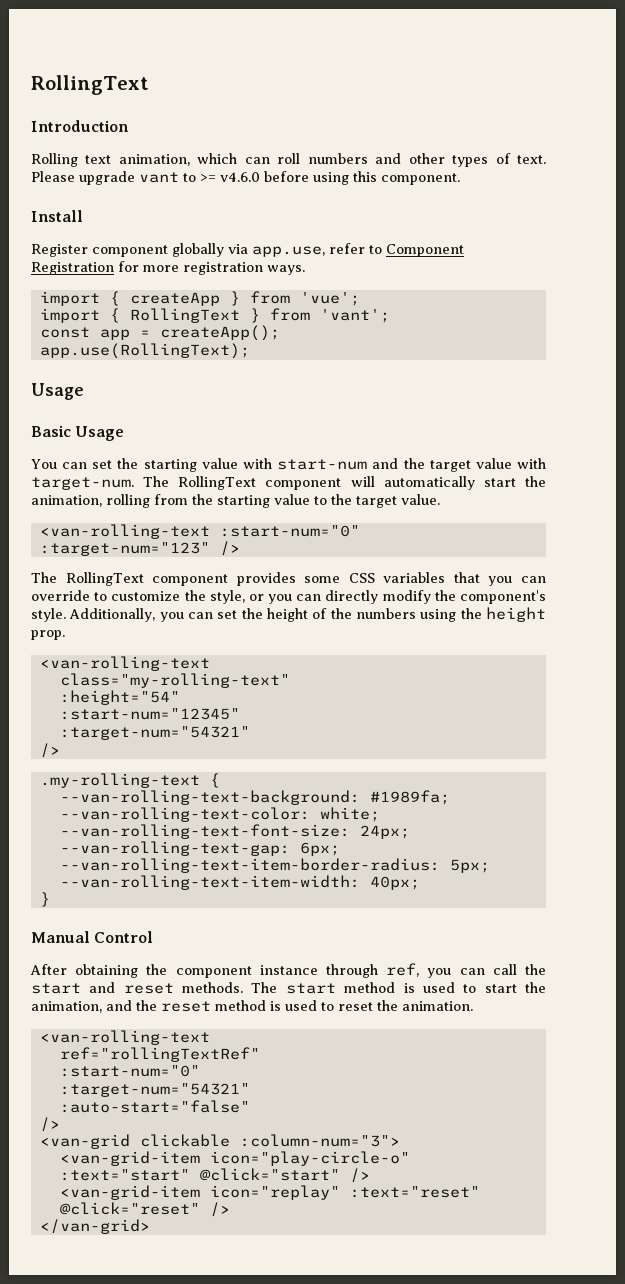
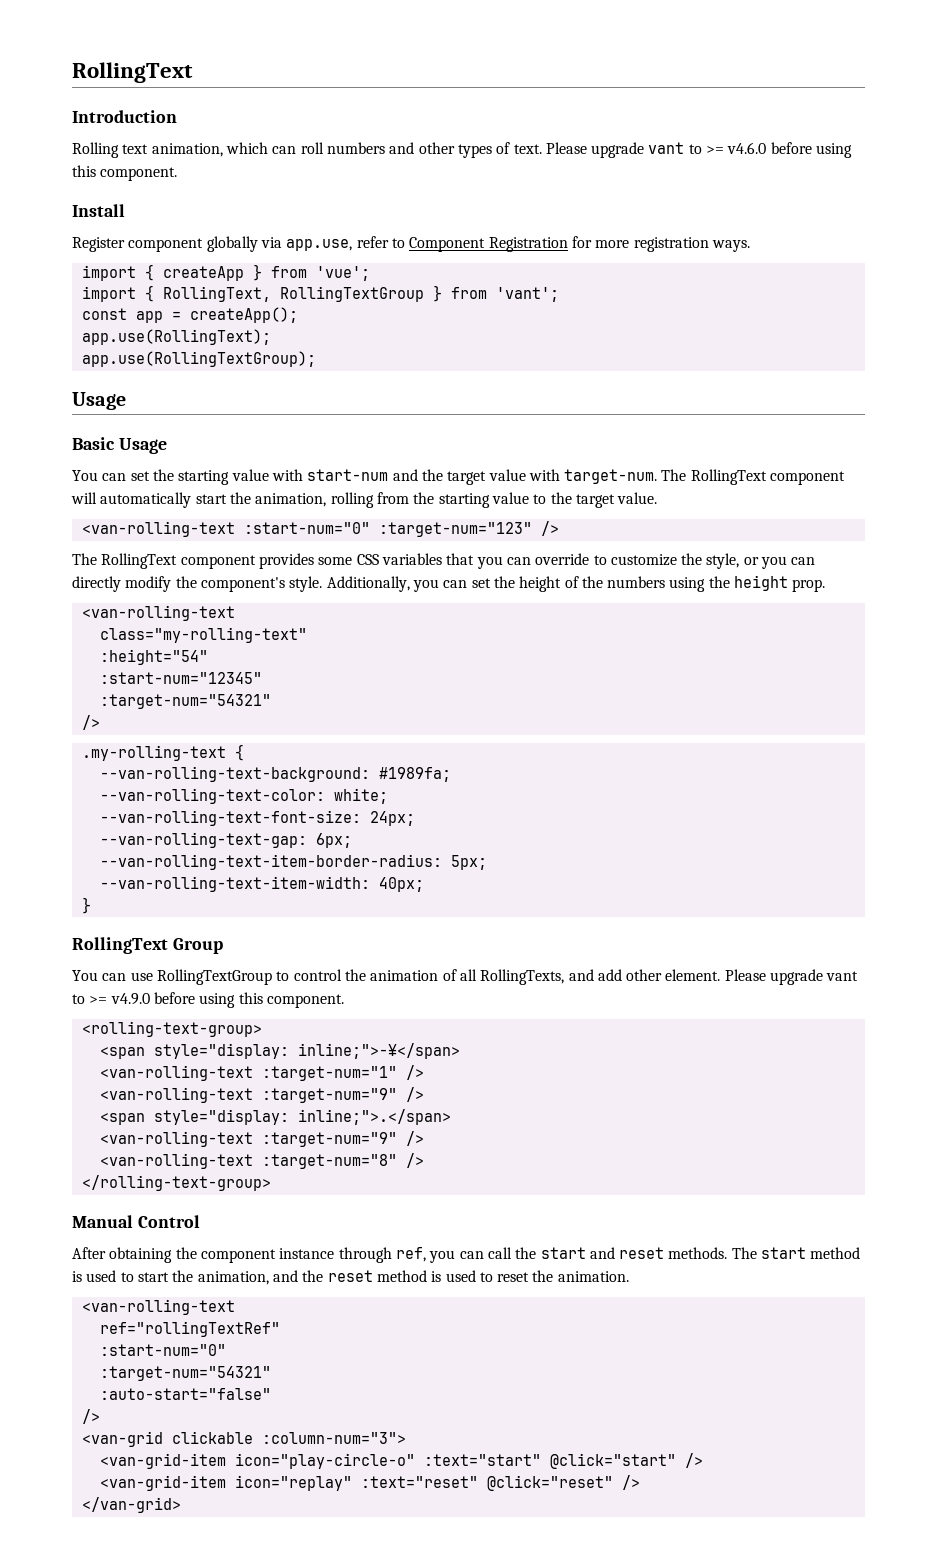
[129,308,240,323] RollingText -> [162,286,424,302] RollingText, RollingTextGroup
(250, 351) none -> [81,351,316,367] // app.use(RollingTextGroup);
(50, 899) none -> [72,937,223,954] [72,969,859,985] [72,992,344,1008] [81,1021,262,1037] [99,1043,460,1059] [99,1065,424,1081] [99,1087,424,1103] [99,1109,451,1125] [99,1131,424,1147] [99,1153,424,1169] [81,1175,271,1191] // RollingText Group // You can use RollingTextGroup to control the animation of all RollingTexts, and add other element. Please upgrade vant to >= v4.9.0 before using this component. // <rolling-text-group> // <span style="display: inline;">-¥</span> // <van-rolling-text :target-num="1" /> // <van-rolling-text :target-num="9" /> // <span style="display: inline;">.</span> // <van-rolling-text :target-num="9" /> // <van-rolling-text :target-num="8" /> // </rolling-text-group>

